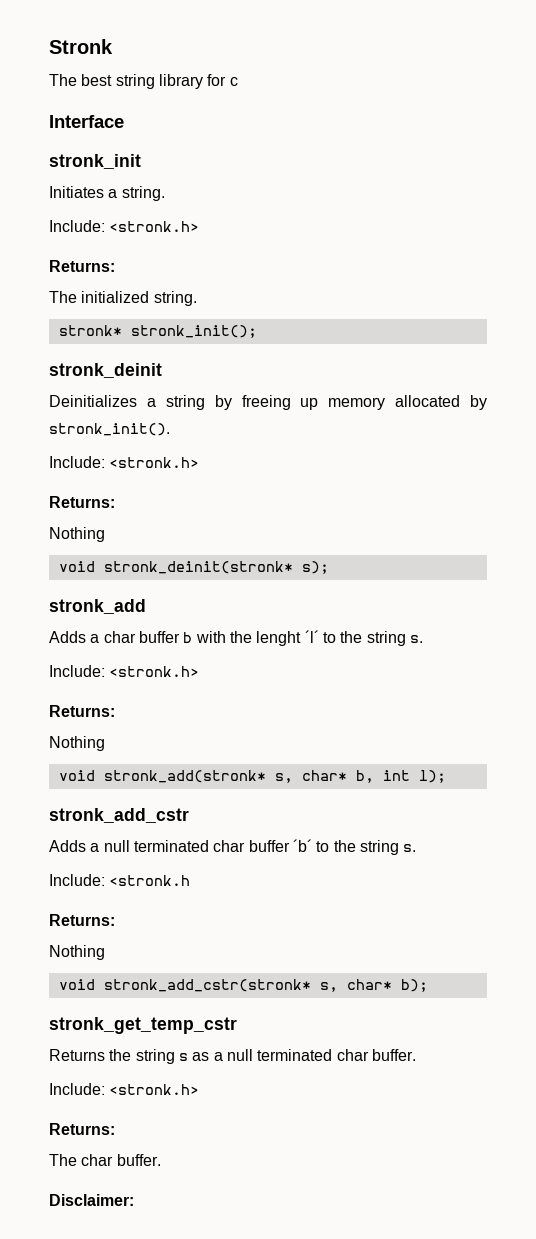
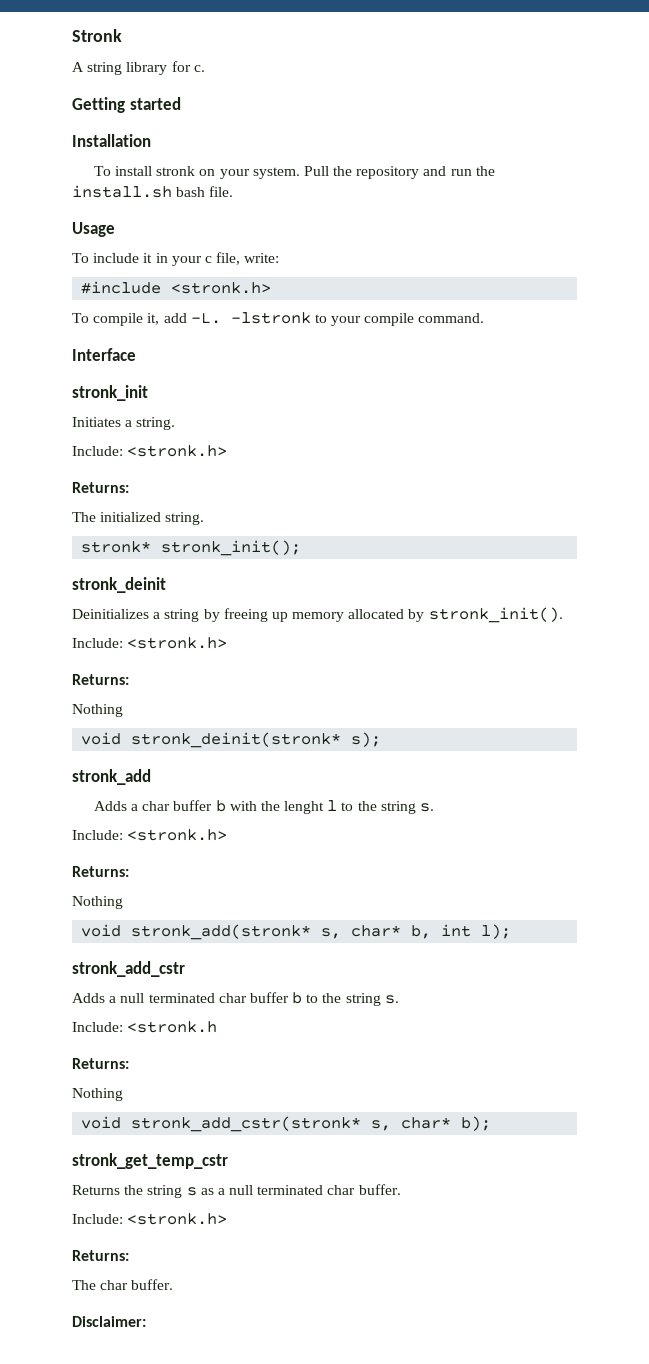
[49,74,113,86] The best -> [72,62,84,72] A
[229,77,238,86] c -> [193,65,205,72] [72,97,181,113] [72,134,151,147] [93,166,495,179] [72,185,234,198] [72,222,115,237] [72,252,280,266] [81,281,272,294] [72,312,485,326] c. // Getting started // Installation // To install stronk on your system. Pull the repository and run the install.sh bash file. // Usage // To include it in your c file, write: // #include <stronk.h> // To compile it, add -L. -lstronk to your compile command.
[304,630,319,643] ´l´ -> [327,800,338,811] l
[292,839,312,852] ´b´ -> [292,992,303,1004] b

